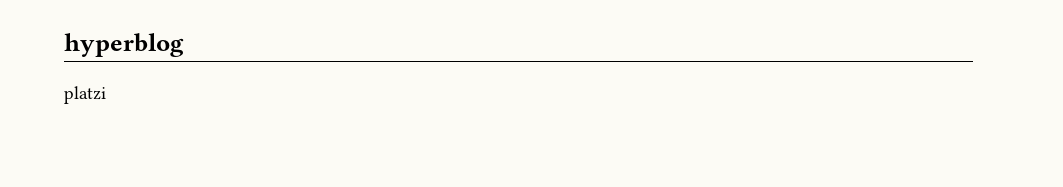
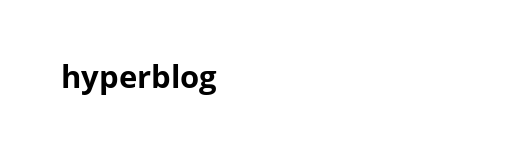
[64,86,106,104] // platzi -> (217, 79) none

